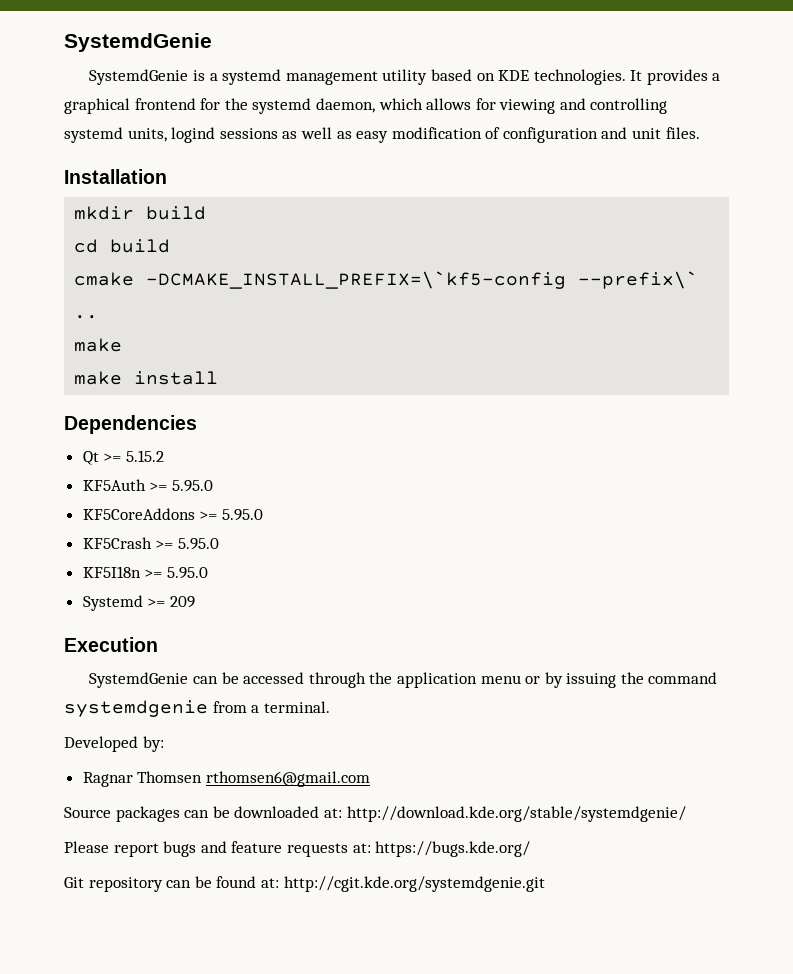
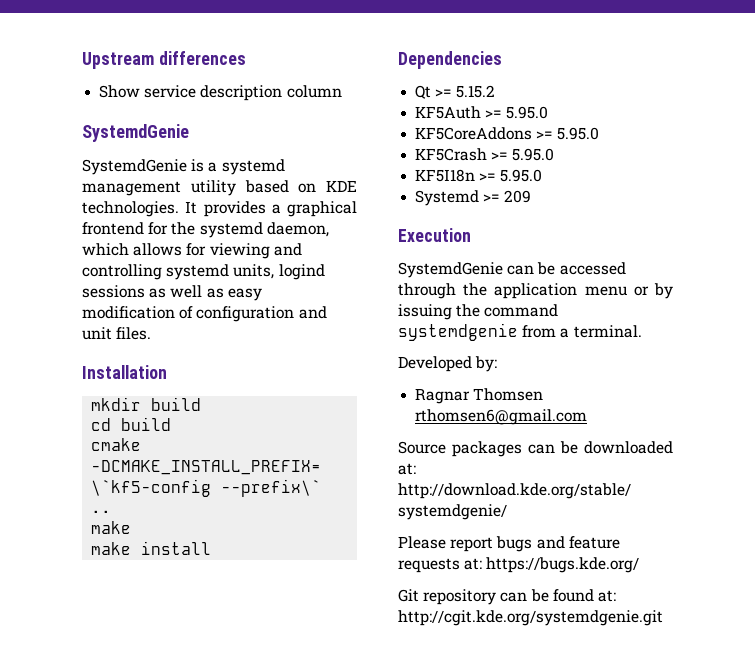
(64, 42) none -> [82,51,246,69] [99,85,342,101] Upstream differences // Show service description column //

